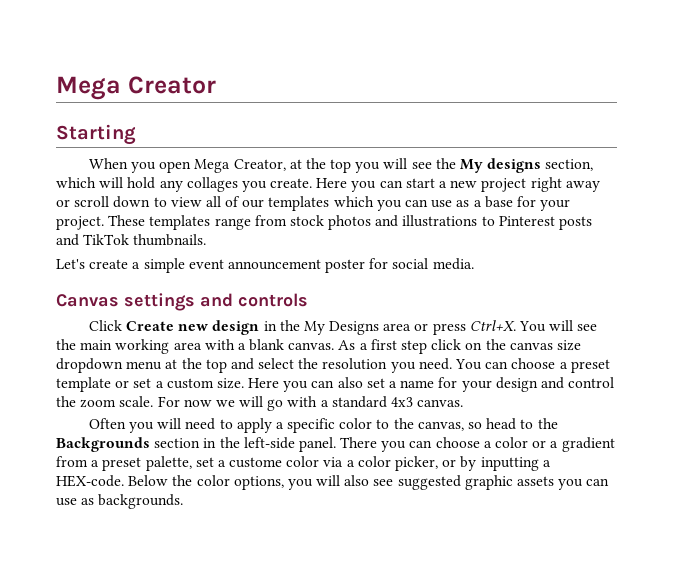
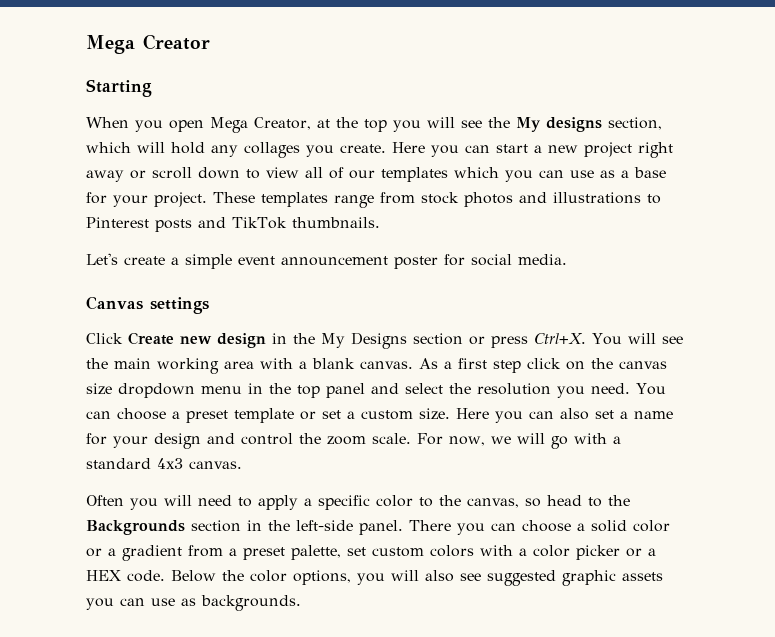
[200,293,308,307] and controls -> (209, 305) none
[383,323,412,331] area -> [413,333,463,345] section
[165,358,227,373] at the top -> [248,383,365,398] in the top panel
[183,399,212,407] now -> [449,436,485,446] now,
(492, 444) none -> [591,520,627,532] solid
[217,456,551,471] [56,475,124,487] a custome color via a color picker, or by inputting a HEX-code. -> [372,545,656,560] [86,570,165,582] custom colors with a color picker or a HEX code.

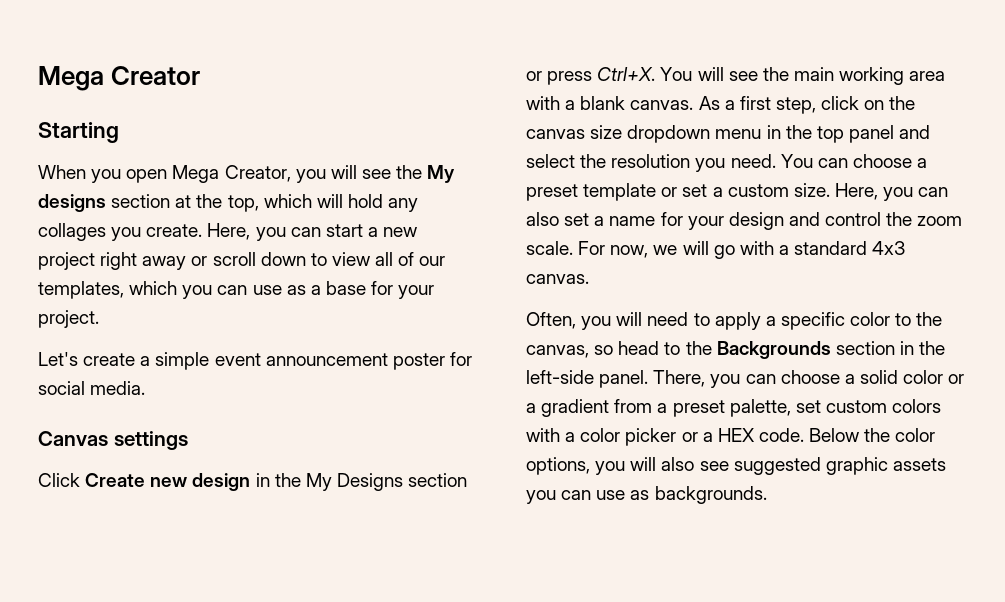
[317,117,387,132] at the top -> (291, 173) none
[608,117,662,130] section, -> [111,194,259,212] section at the top,
[392,142,425,153] Here -> [207,223,251,240] Here,
[381,167,448,182] templates -> [38,281,124,299] templates,
[213,192,661,208] [86,217,380,232] These templates range from stock photos and illustrations to Pinterest posts and TikTok thumbnails. -> (99, 319) none
[493,360,521,373] step -> [775,97,816,114] step,
[456,408,489,419] Here -> [834,183,878,200] Here,
[86,495,124,506] Often -> [526,312,576,329] Often,
[409,520,451,531] There -> [653,370,706,387] There,

